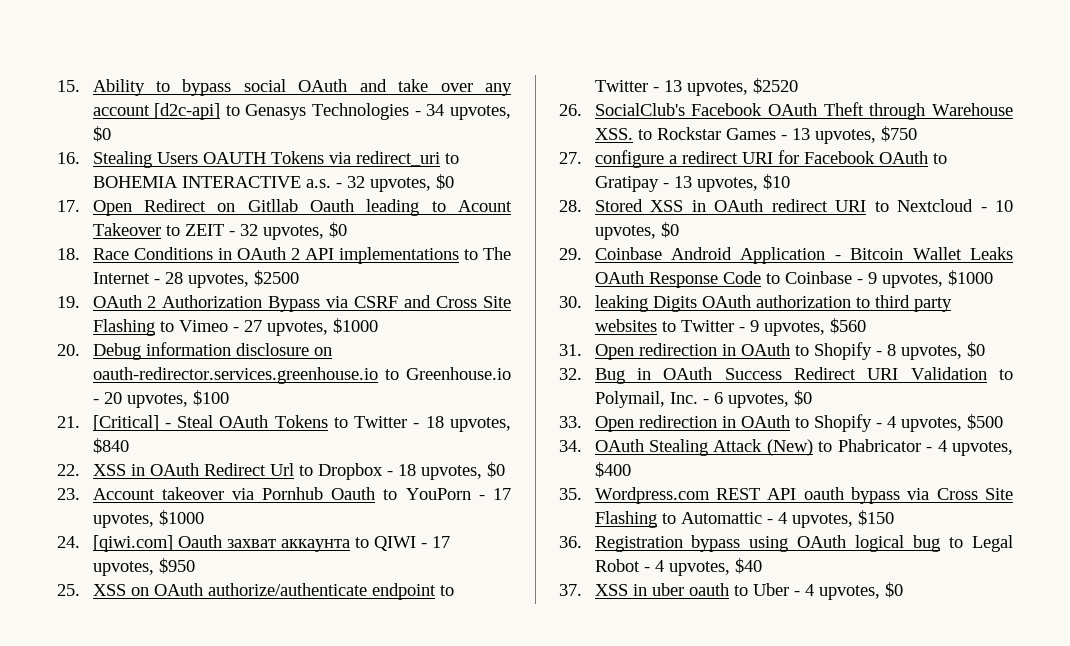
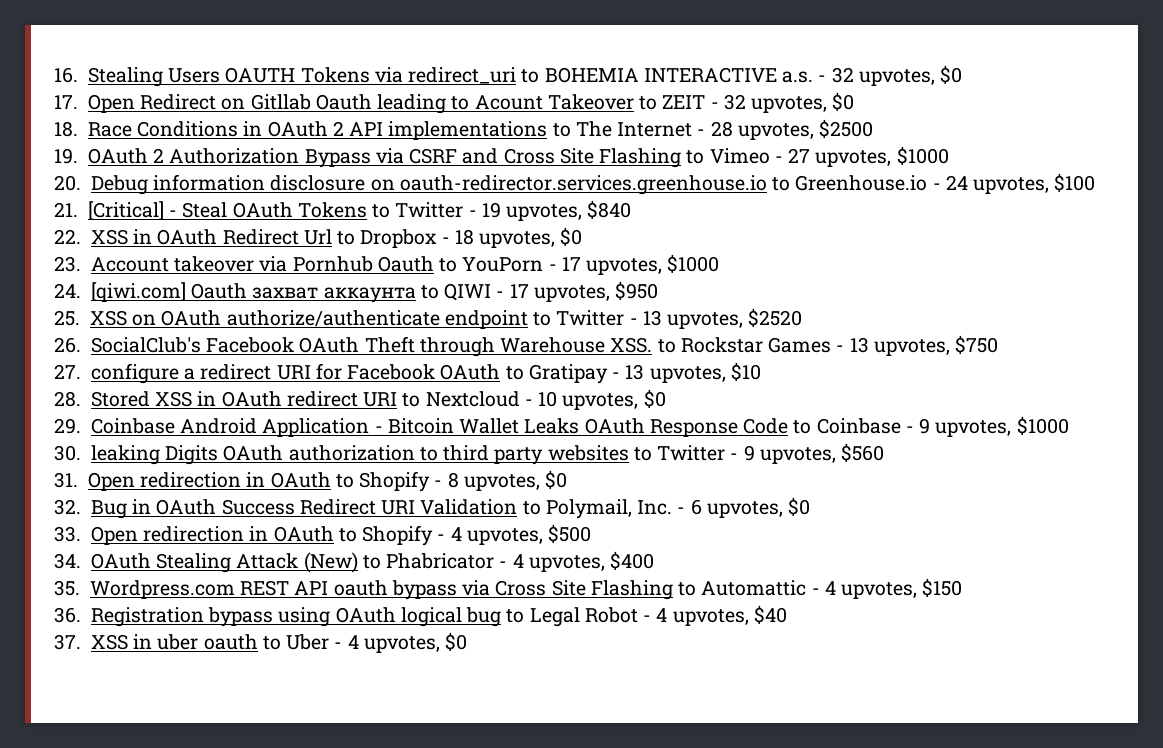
[57,79,512,96] [92,103,511,120] [92,126,111,142] 15. Ability to bypass social OAuth and take over any account [d2c-api] to Genasys Technologies - 34 upvotes, $0 // -> (54, 75) none
[103,392,122,404] 20 -> [945,175,968,190] 24
[425,416,444,428] 18 -> [481,202,501,218] 19

